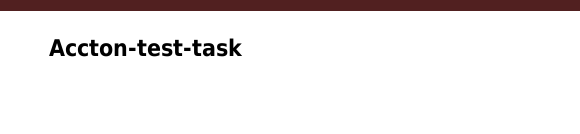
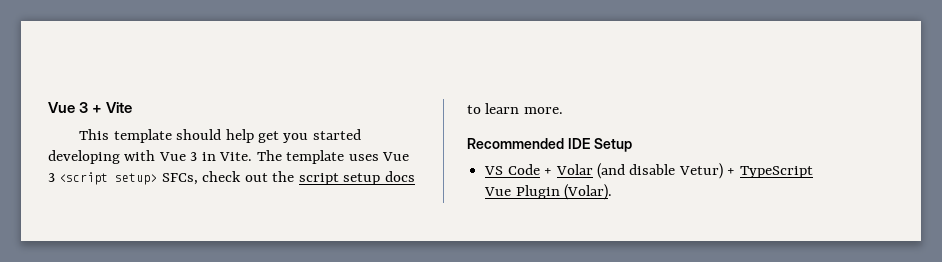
[49,38,243,57] Accton-test-task -> [48,102,133,113] [79,129,361,143] [48,150,410,164] [48,171,415,185] [467,103,563,114] [467,138,632,152] [484,163,813,179] [484,184,613,200] Vue 3 + Vite // This template should help get you started developing with Vue 3 in Vite. The template uses Vue 3 <script setup> SFCs, check out the script setup docs to learn more. // Recommended IDE Setup // VS Code + Volar (and disable Vetur) + TypeScript Vue Plugin (Volar).

